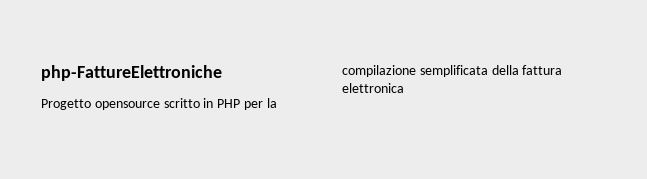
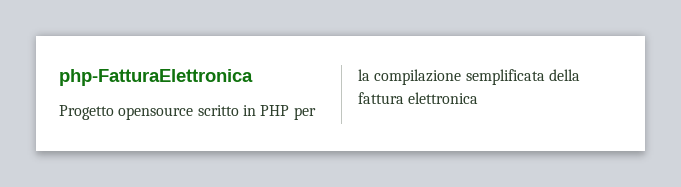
[41,65,222,81] php-FattureElettroniche -> [59,69,253,86] php-FatturaElettronica

